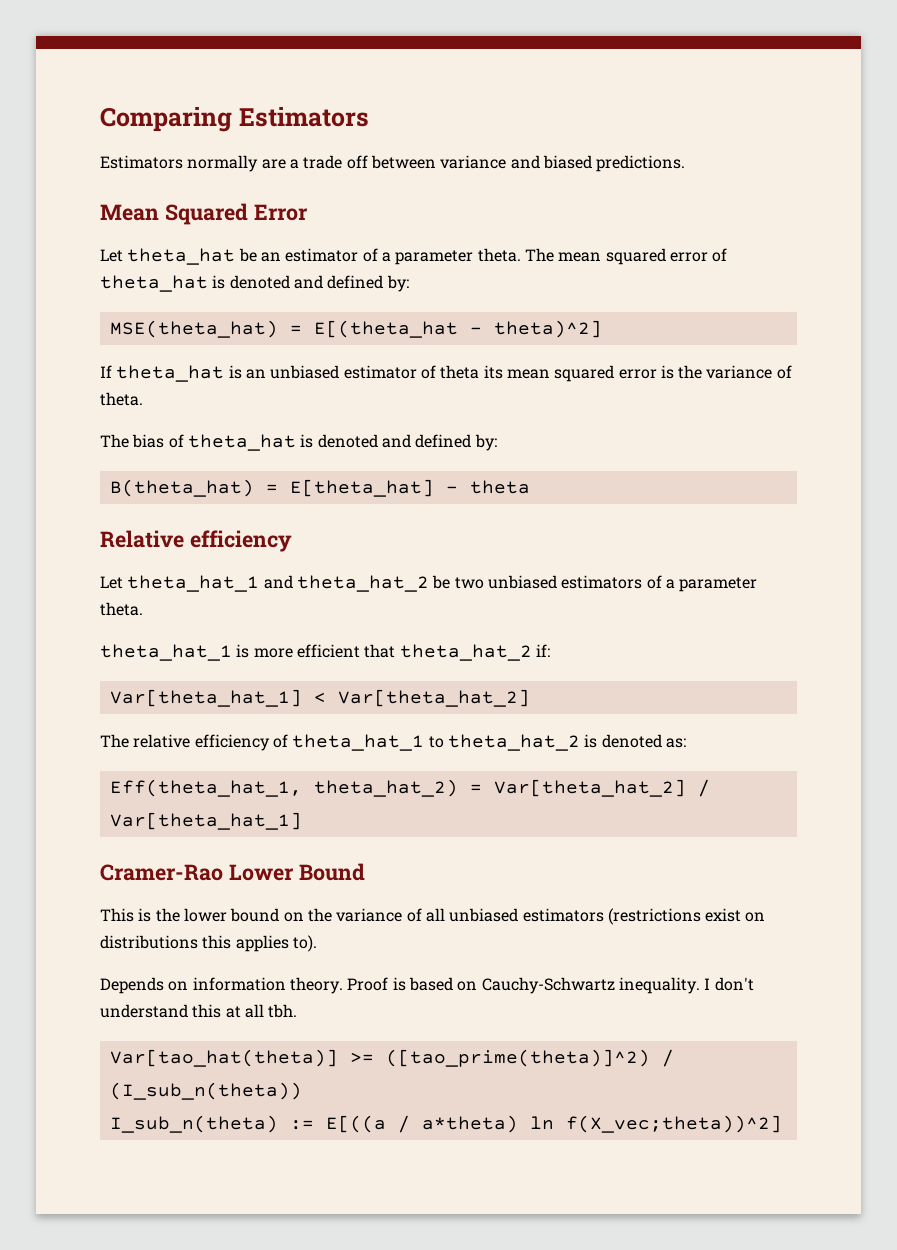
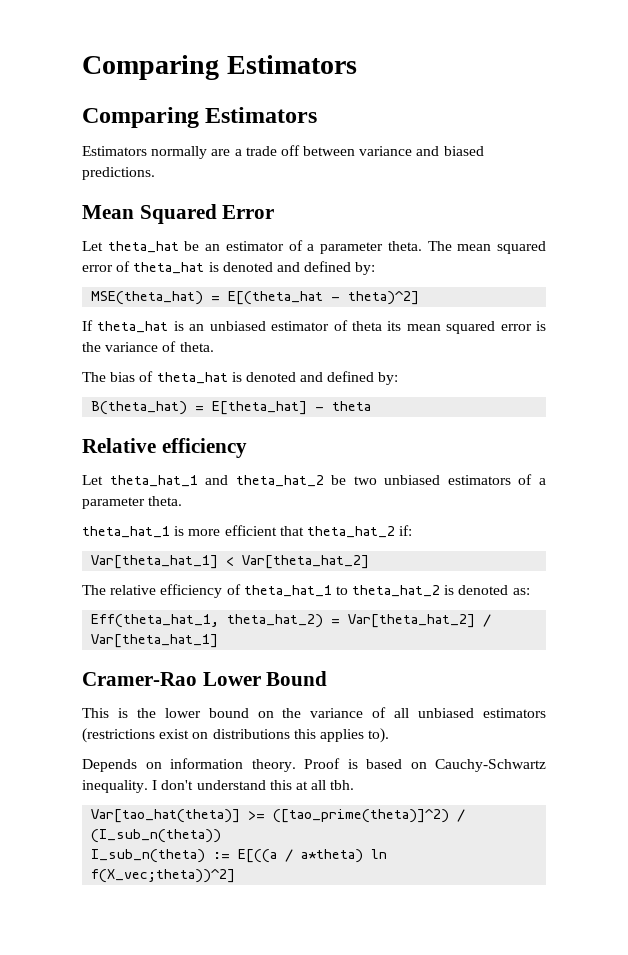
[100,106,369,132] Comparing Estimators -> [82,55,357,80] [82,107,318,128] Comparing Estimators // Comparing Estimators

